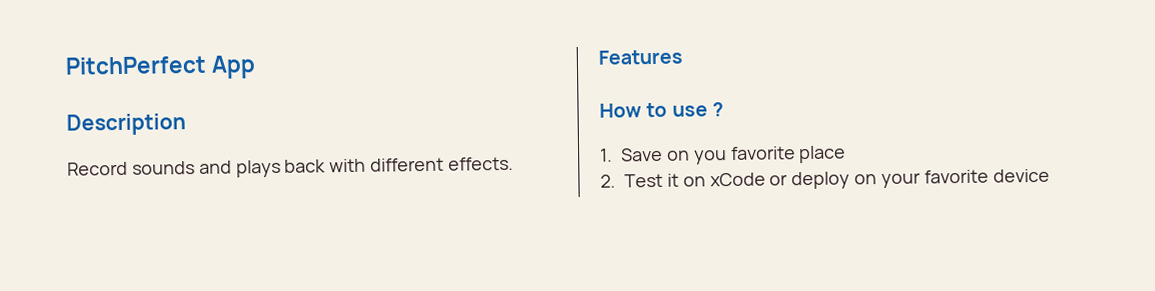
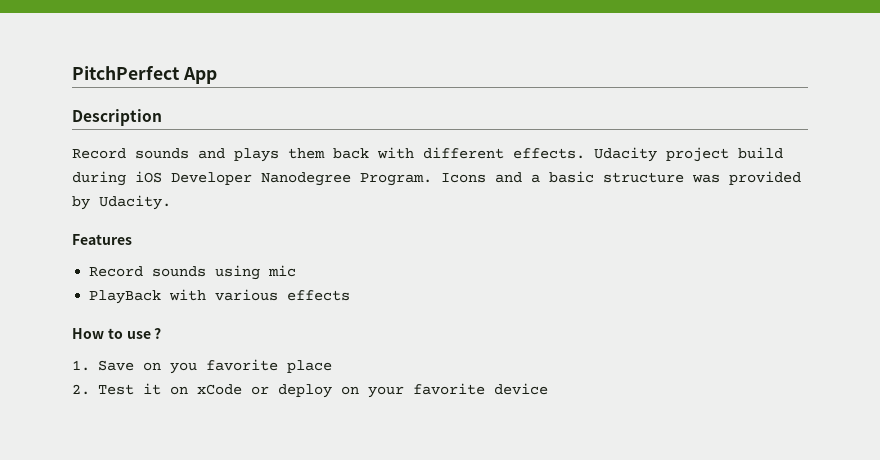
(281, 168) none -> [288,148,325,159] them
[598,49,683,65] // Features -> [594,147,783,162] [72,171,801,186] [72,195,171,210] [72,234,132,245] [89,265,297,280] [89,289,351,304] Udacity project build during iOS Developer Nanodegree Program. Icons and a basic structure was provided by Udacity. // Features // Record sounds using mic // PlayBack with various effects

